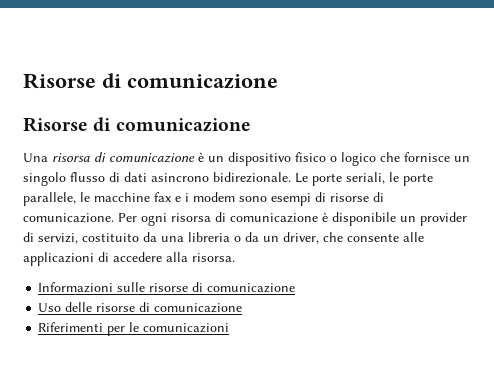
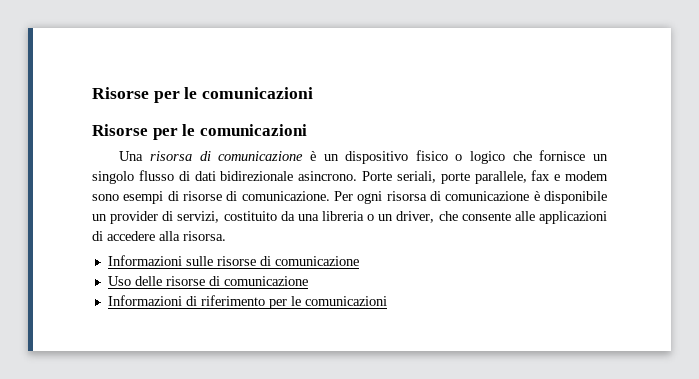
[23,73,278,89] [23,117,251,132] Risorse di comunicazione // Risorse di comunicazione -> [92,87,314,103] [92,124,307,140] Risorse per le comunicazioni // Risorse per le comunicazioni
[151,172,433,186] [23,192,150,206] asincrono bidirezionale. Le porte seriali, le porte parallele, le macchine -> [220,171,527,184] bidirezionale asincrono. Porte seriali, porte parallele,
[185,193,189,202] i -> (561, 177) none
[245,232,259,242] da -> (375, 217) none
[38,322,104,332] Riferimenti -> [107,295,265,306] Informazioni di riferimento

